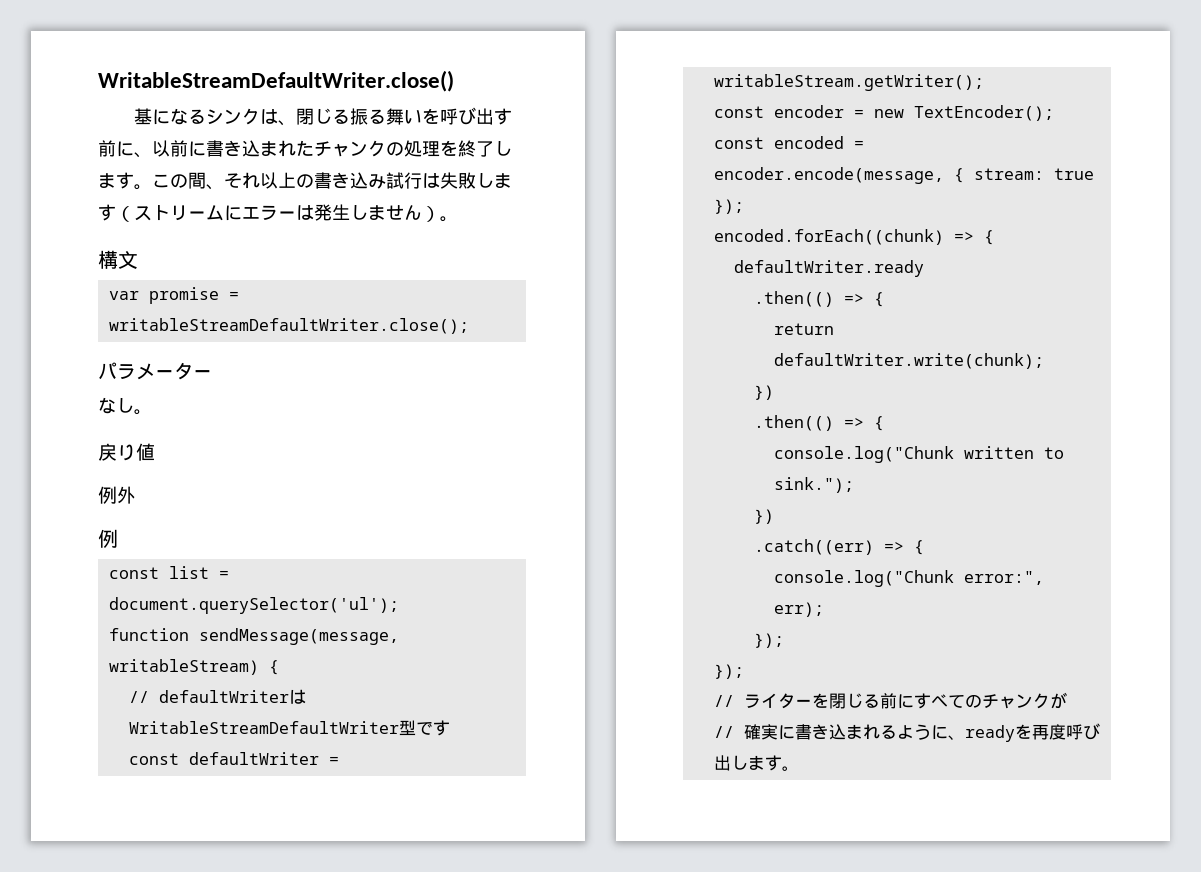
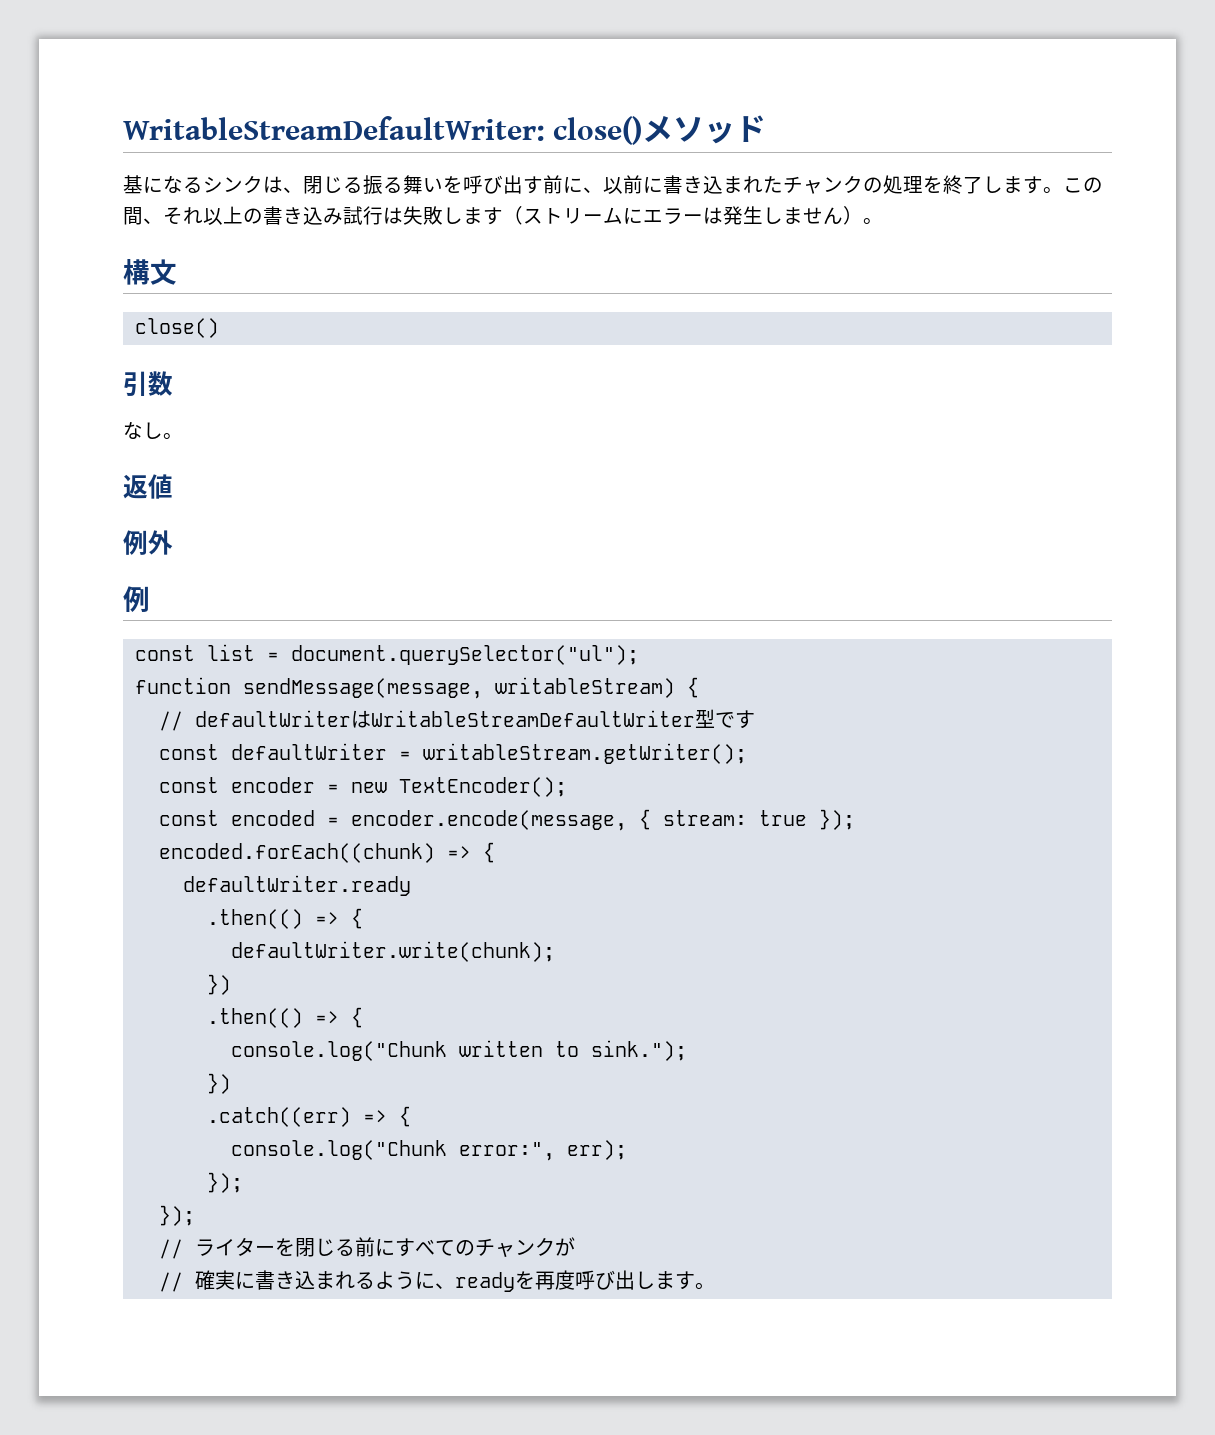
[98,70,454,92] WritableStreamDefaultWriter.close() -> [123,115,767,145] WritableStreamDefaultWriter: close()メソッド
[108,287,239,304] [108,318,469,334] [98,362,212,380] var promise = writableStreamDefaultWriter.close(); // パラメーター -> [134,318,219,338] [123,371,173,396] close() // 引数
[98,443,136,461] 戻り -> [123,474,148,499] 返
[108,597,399,614] document.querySelector('ul'); -> [290,645,639,665] document.querySelector("ul");
[773,323,834,335] return -> (363, 918) none

